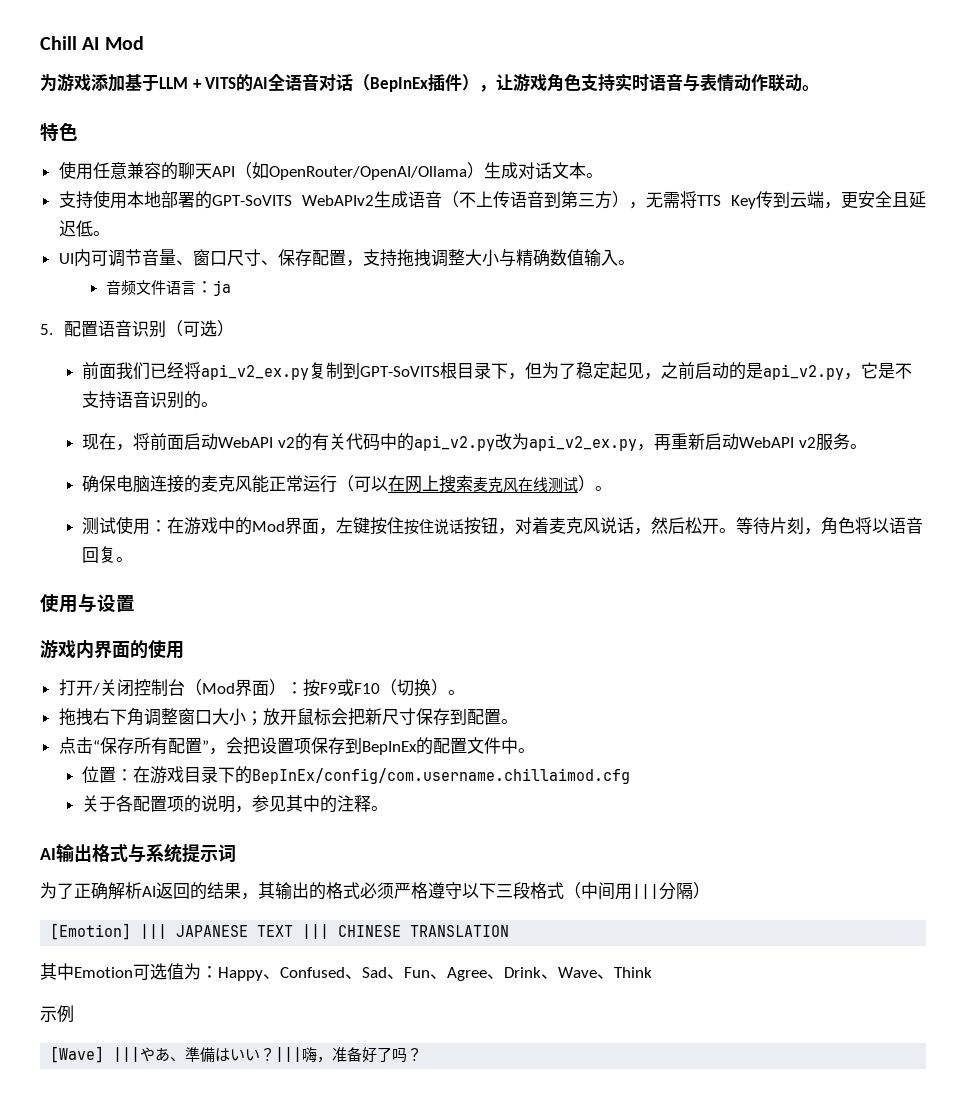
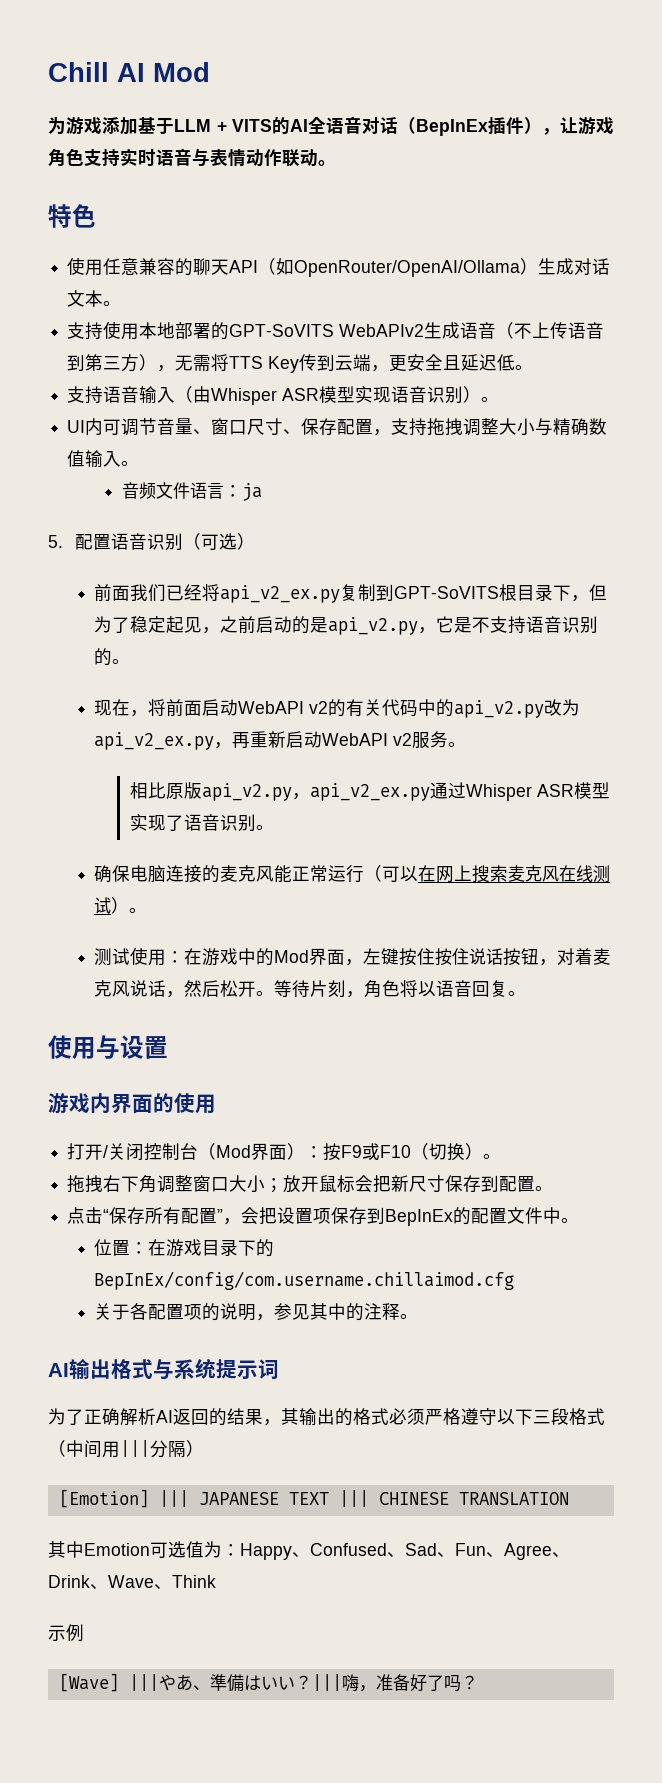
(110, 233) none -> [67,386,500,405] // 支持语音输入（由Whisper ASR模型实现语音识别）。
(867, 446) none -> [129,782,610,801] [129,814,274,832] // 相比原版api_v2.py，api_v2_ex.py通过Whisper ASR模型实现了语音识别。

